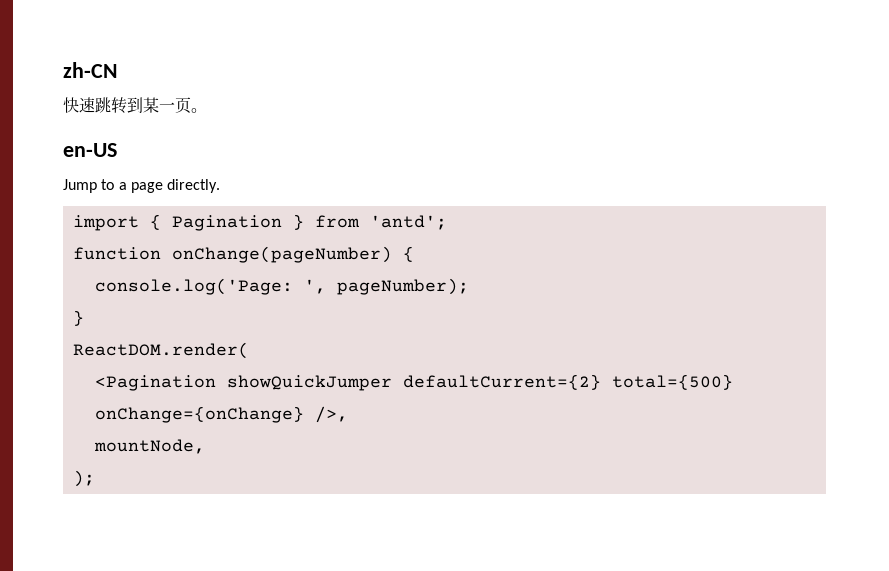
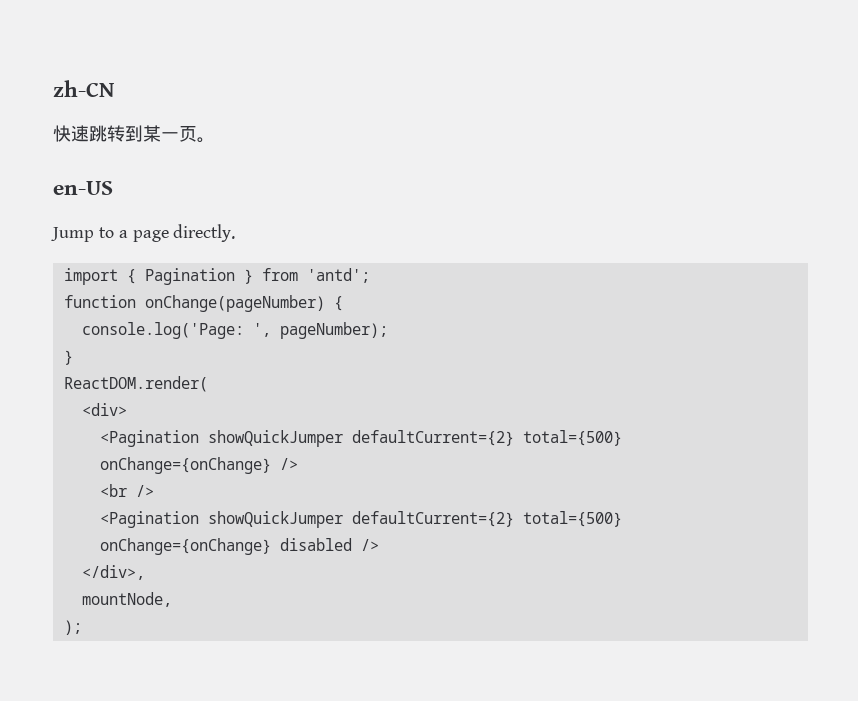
[94,374,733,391] [94,406,348,423] // <Pagination showQuickJumper defaultCurrent={2} total={500} onChange={onChange} />, -> [81,403,127,416] [99,430,622,447] [99,457,298,474] [99,484,154,497] [99,511,622,528] [99,538,379,555] [81,565,145,580] // <div> // <Pagination showQuickJumper defaultCurrent={2} total={500} onChange={onChange} /> // <br /> // <Pagination showQuickJumper defaultCurrent={2} total={500} onChange={onChange} disabled /> // </div>,

